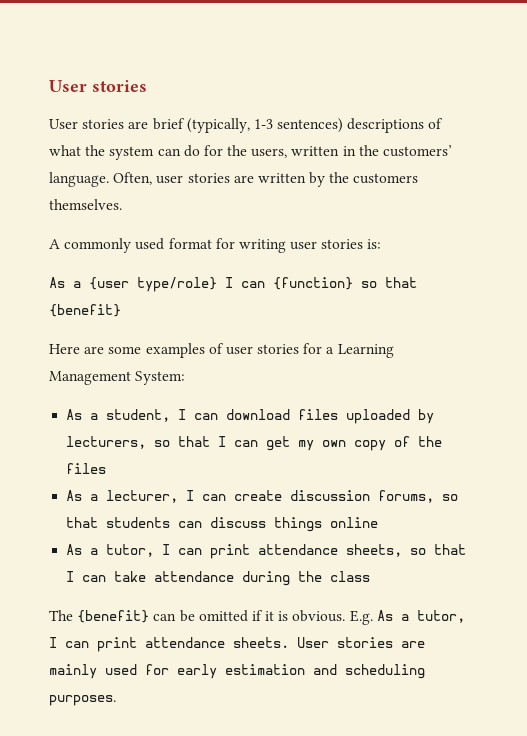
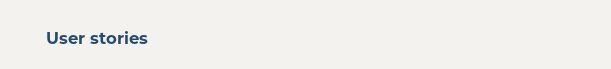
[49,80,147,92] [49,118,444,133] [49,145,453,160] [49,172,419,187] [49,199,122,210] [49,238,382,253] [49,277,417,292] [49,304,121,317] [49,343,394,358] [49,371,186,385] [66,409,435,424] [66,436,443,451] [66,463,107,474] [66,490,459,503] [66,517,379,532] [66,544,467,559] [66,571,371,586] [49,610,465,625] [49,637,425,652] [49,664,425,679] [49,695,116,706] User stories // User stories are brief (typically, 1-3 sentences) descriptions of what the system can do for the users, written in the customers’ language. Often, user stories are written by the customers themselves. // A commonly used format for writing user stories is: // As a {user type/role} I can {function} so that {benefit} // Here are some examples of user stories for a Learning Management System: // As a student, I can download files uploaded by lecturers, so that I can get my own copy of the files // As a lecturer, I can create discussion forums, so that students can discuss things online // As a tutor, I can print attendance sheets, so that I can take attendance during the class // The {benefit} can be omitted if it is obvious. E.g. As a tutor, I can print attendance sheets. User stories are mainly used for early estimation and scheduling purposes. -> [46,31,148,44] User stories

